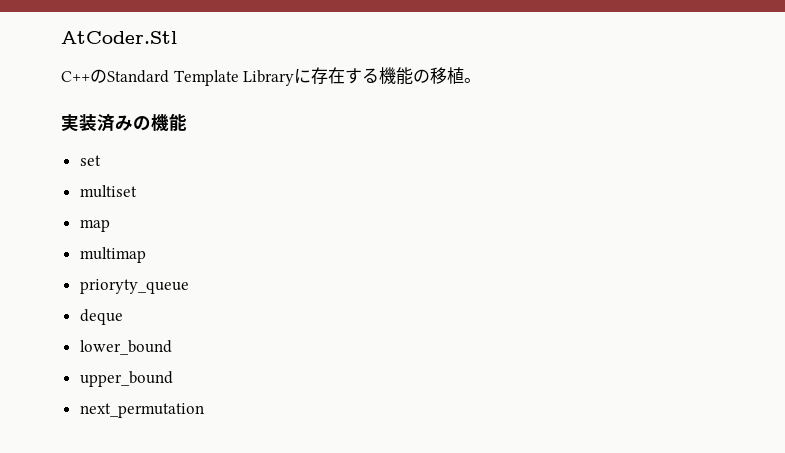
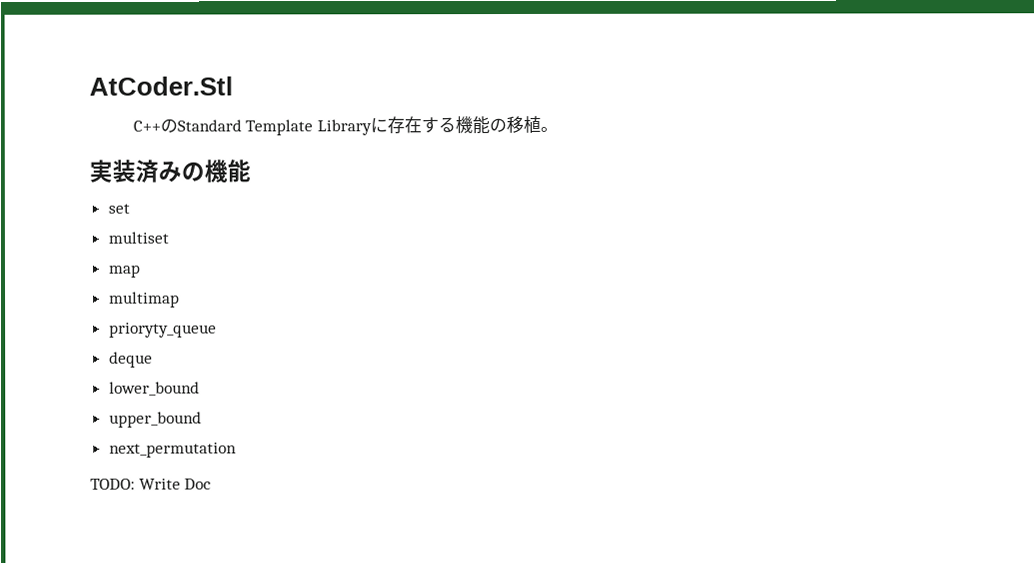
(204, 410) none -> [90,478,212,490] // TODO: Write Doc

